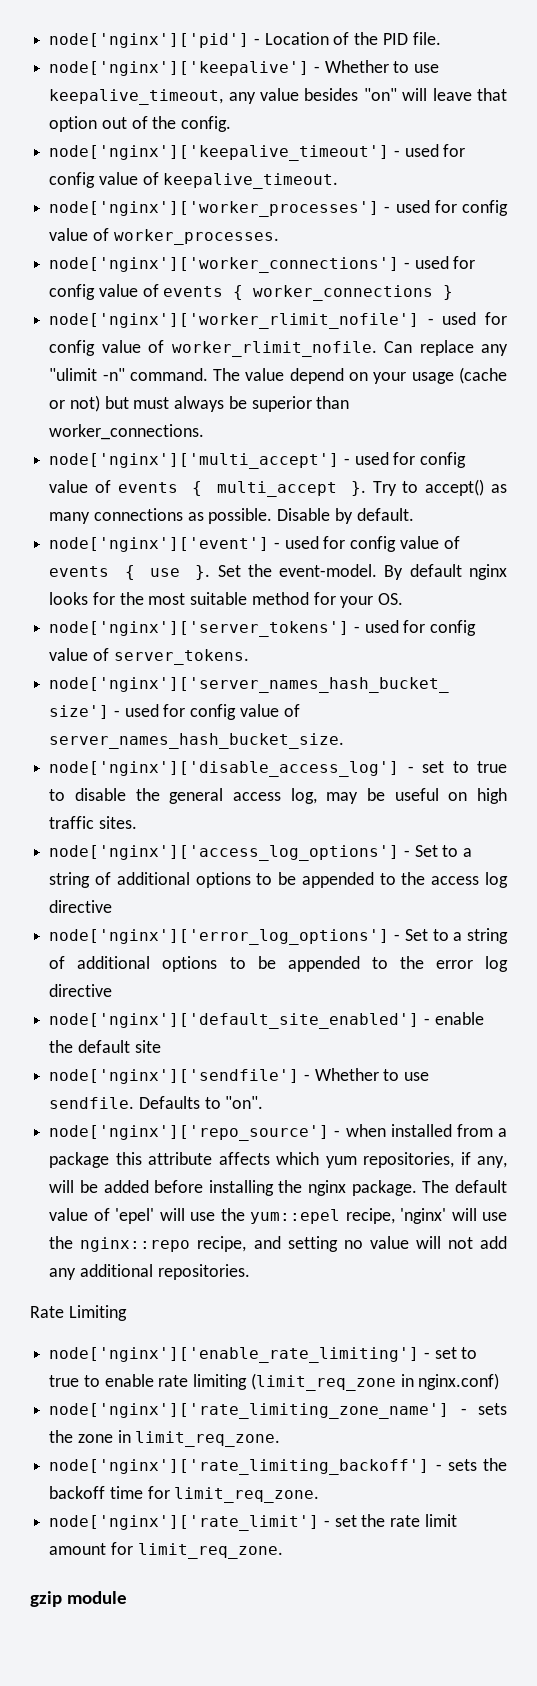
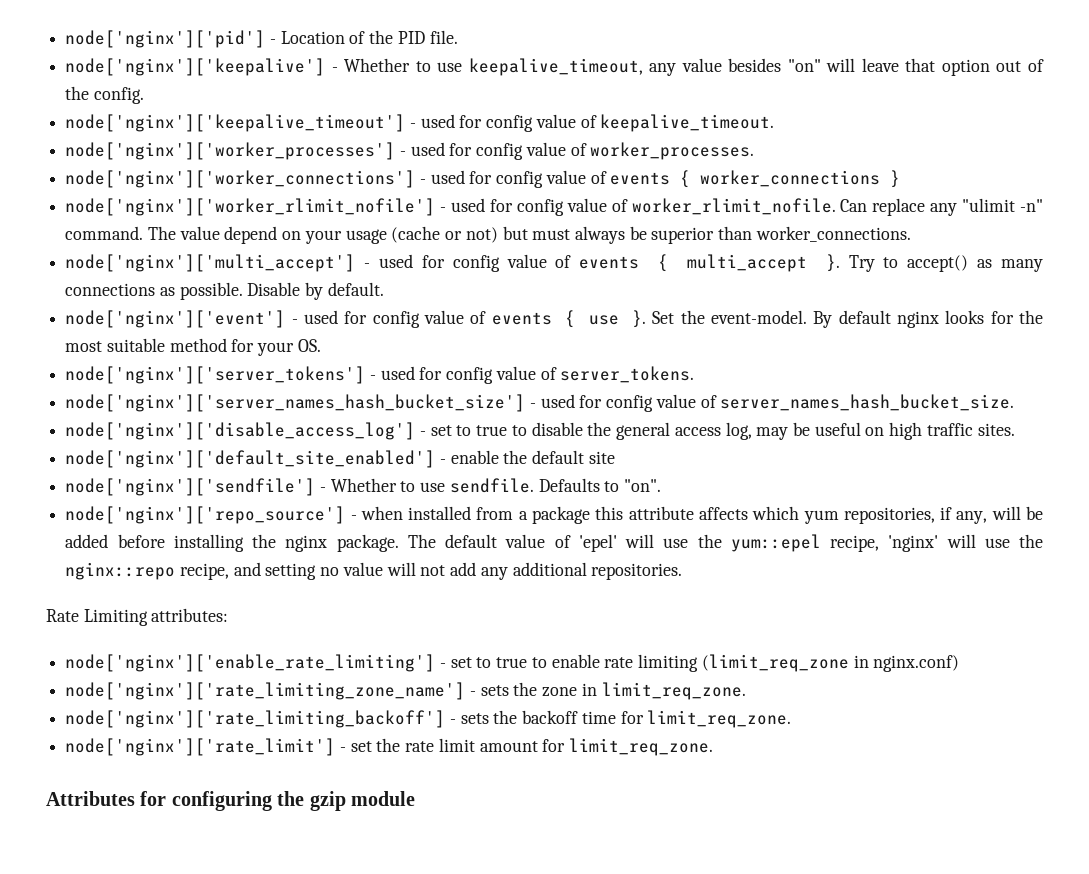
[49,845,473,861] [49,872,508,888] [49,900,113,913] [49,928,508,945] [49,956,508,972] [49,984,113,997] // node['nginx']['access_log_options'] - Set to a string of additional options to be appended to the access log directive // node['nginx']['error_log_options'] - Set to a string of additional options to be appended to the error log directive -> (1015, 429) none
(127, 1313) none -> [151,608,229,622] attributes:
(283, 1551) none -> [46,791,305,811] Attributes for configuring the

